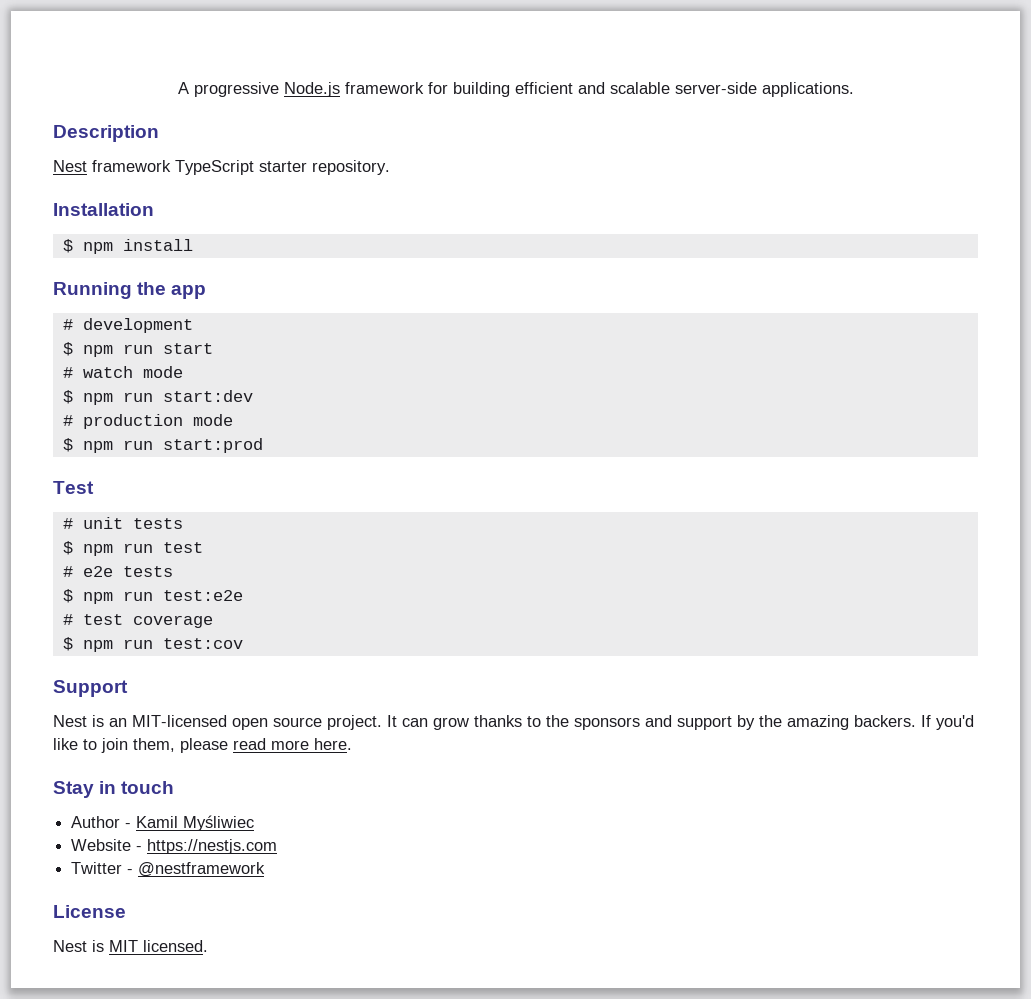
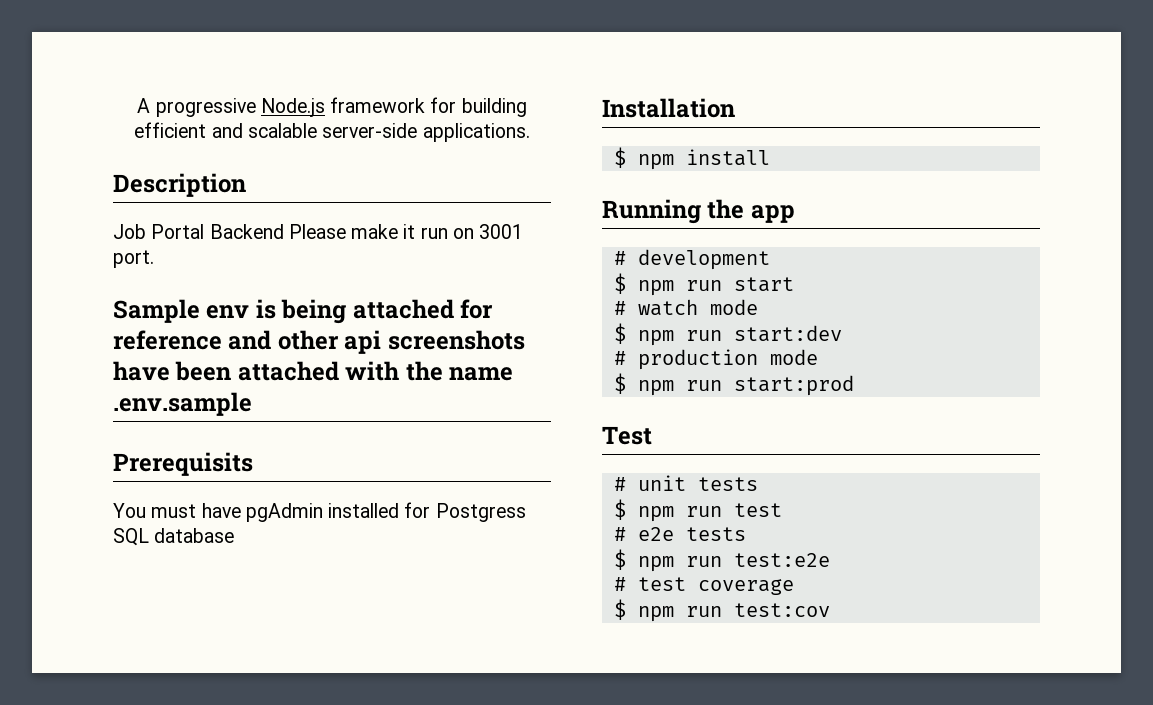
[53,160,390,175] Nest framework TypeScript starter repository. -> [113,224,524,239] [113,250,154,268] [113,299,494,324] [113,330,525,354] [113,361,514,381] [113,392,252,416] [113,452,253,476] [113,502,526,522] [113,528,235,546] Job Portal Backend Please make it run on 3001 port. // Sample env is being attached for reference and other api screenshots have been attached with the name .env.sample // Prerequisits // You must have pgAdmin installed for Postgress SQL database
[53,680,128,697] [53,715,974,730] [53,738,352,753] [53,781,175,798] [71,815,255,831] [71,839,278,854] [71,862,266,877] [53,905,126,918] [53,940,208,952] // Support // Nest is an MIT-licensed open source project. It can grow thanks to the sponsors and support by the amazing backers. If you'd like to join them, please read more here. // Stay in touch // Author - Kamil Myśliwiec // Website - https://nestjs.com // Twitter - @nestframework // License // Nest is MIT licensed. -> (830, 610) none

